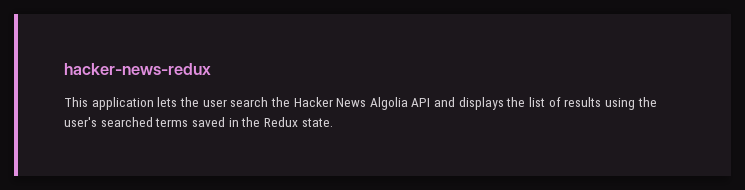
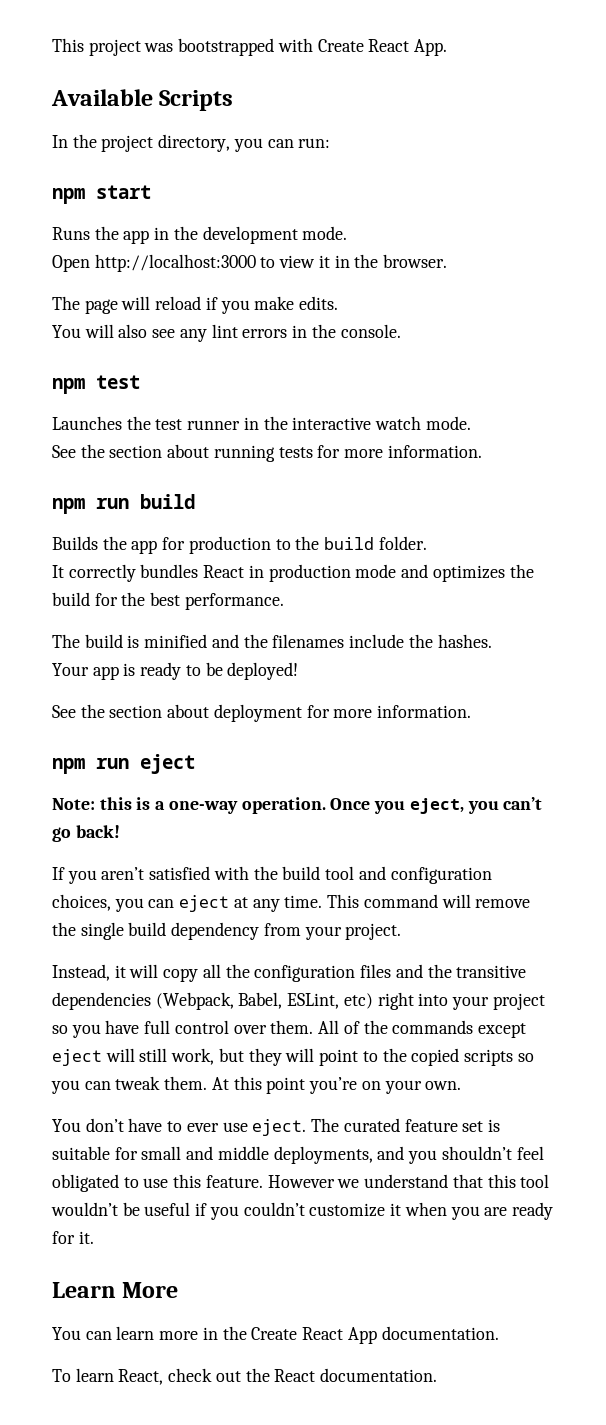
[64,63,211,75] [64,97,657,110] [64,117,333,127] hacker-news-redux // This application lets the user search the Hacker News Algolia API and displays the list of results using the user's searched terms saved in the Redux state. -> [52,38,448,56] [51,89,234,111] [52,134,331,152] [52,185,151,204] [52,226,348,244] [52,254,448,272] [52,296,339,314] [52,324,401,342] [52,375,140,394] [52,416,471,430] [52,444,482,462] [52,494,195,514] [52,536,427,554] [52,564,534,582] [52,592,284,610] [52,634,492,648] [52,662,299,680] [52,704,472,722] [52,754,195,774] [52,797,543,814] [52,825,120,842] [52,866,492,884] [52,894,531,912] [52,922,402,940] [52,964,527,982] [52,992,545,1010] [52,1020,526,1038] [52,1048,534,1066] [51,1076,462,1094] [52,1118,500,1136] [52,1146,544,1164] [52,1174,550,1192] [51,1202,553,1220] [52,1231,94,1244] [52,1282,179,1298] [52,1326,499,1344] [52,1368,438,1385] This project was bootstrapped with Create React App. // Available Scripts // In the project directory, you can run: // npm start // Runs the app in the development mode. // Open http://localhost:3000 to view it in the browser. // The page will reload if you make edits. // You will also see any lint errors in the console. // npm test // Launches the test runner in the interactive watch mode. // See the section about running tests for more information. // npm run build // Builds the app for production to the build folder. // It correctly bundles React in production mode and optimizes the build for the best performance. // The build is minified and the filenames include the hashes. // Your app is ready to be deployed! // See the section about deployment for more information. // npm run eject // Note: this is a one-way operation. Once you eject, you can’t go back! // If you aren’t satisfied with the build tool and configuration choices, you can eject at any time. This command will remove the single build dependency from your project. // Instead, it will copy all the configuration files and the transitive dependencies (Webpack, Babel, ESLint, etc) right into your project so you have full control over them. All of the commands except eject will still work, but they will point to the copied scripts so you can tweak them. At this point you’re on your own. // You don’t have to ever use eject. The curated feature set is suitable for small and middle deployments, and you shouldn’t feel obligated to use this feature. However we understand that this tool wouldn’t be useful if you couldn’t customize it when you are ready for it. // Learn More // You can learn more in the Create React App documentation. // To learn React, check out the React documentation.

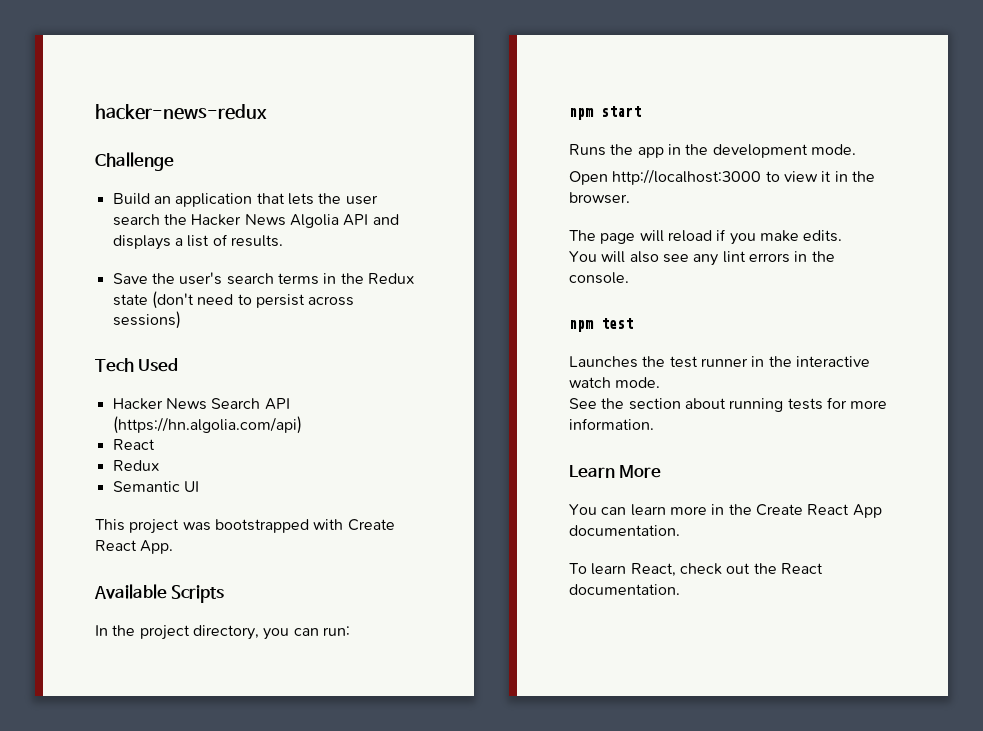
(52, 45) none -> [95,104,267,120] [95,152,174,171] [112,193,378,207] [112,214,399,228] [112,234,283,250] [112,272,414,285] [112,291,355,309] [112,311,181,329] [95,358,179,372] [112,398,290,410] [112,416,302,434] [112,439,155,450] [112,460,159,471] [112,481,199,492] hacker-news-redux // Challenge // Build an application that lets the user search the Hacker News Algolia API and displays a list of results. // Save the user's search terms in the Redux state (don't need to persist across sessions) // Tech Used // Hacker News Search API (https://hn.algolia.com/api) // React // Redux // Semantic UI //
[52,494,195,514] [52,536,427,554] [52,564,534,582] [52,592,284,610] [52,634,492,648] [52,662,299,680] [52,704,472,722] [52,754,195,774] [52,797,543,814] [52,825,120,842] [52,866,492,884] [52,894,531,912] [52,922,402,940] [52,964,527,982] [52,992,545,1010] [52,1020,526,1038] [52,1048,534,1066] [51,1076,462,1094] [52,1118,500,1136] [52,1146,544,1164] [52,1174,550,1192] [51,1202,553,1220] [52,1231,94,1244] // npm run build // Builds the app for production to the build folder. // It correctly bundles React in production mode and optimizes the build for the best performance. // The build is minified and the filenames include the hashes. // Your app is ready to be deployed! // See the section about deployment for more information. // npm run eject // Note: this is a one-way operation. Once you eject, you can’t go back! // If you aren’t satisfied with the build tool and configuration choices, you can eject at any time. This command will remove the single build dependency from your project. // Instead, it will copy all the configuration files and the transitive dependencies (Webpack, Babel, ESLint, etc) right into your project so you have full control over them. All of the commands except eject will still work, but they will point to the copied scripts so you can tweak them. At this point you’re on your own. // You don’t have to ever use eject. The curated feature set is suitable for small and middle deployments, and you shouldn’t feel obligated to use this feature. However we understand that this tool wouldn’t be useful if you couldn’t customize it when you are ready for it. -> (654, 424) none

